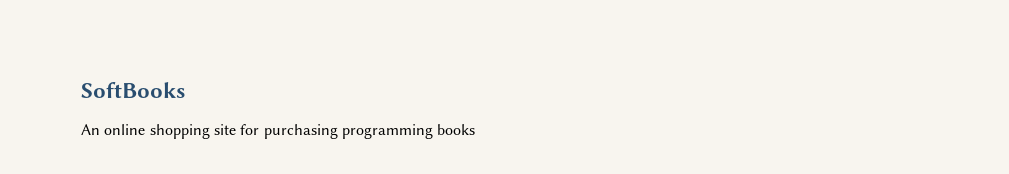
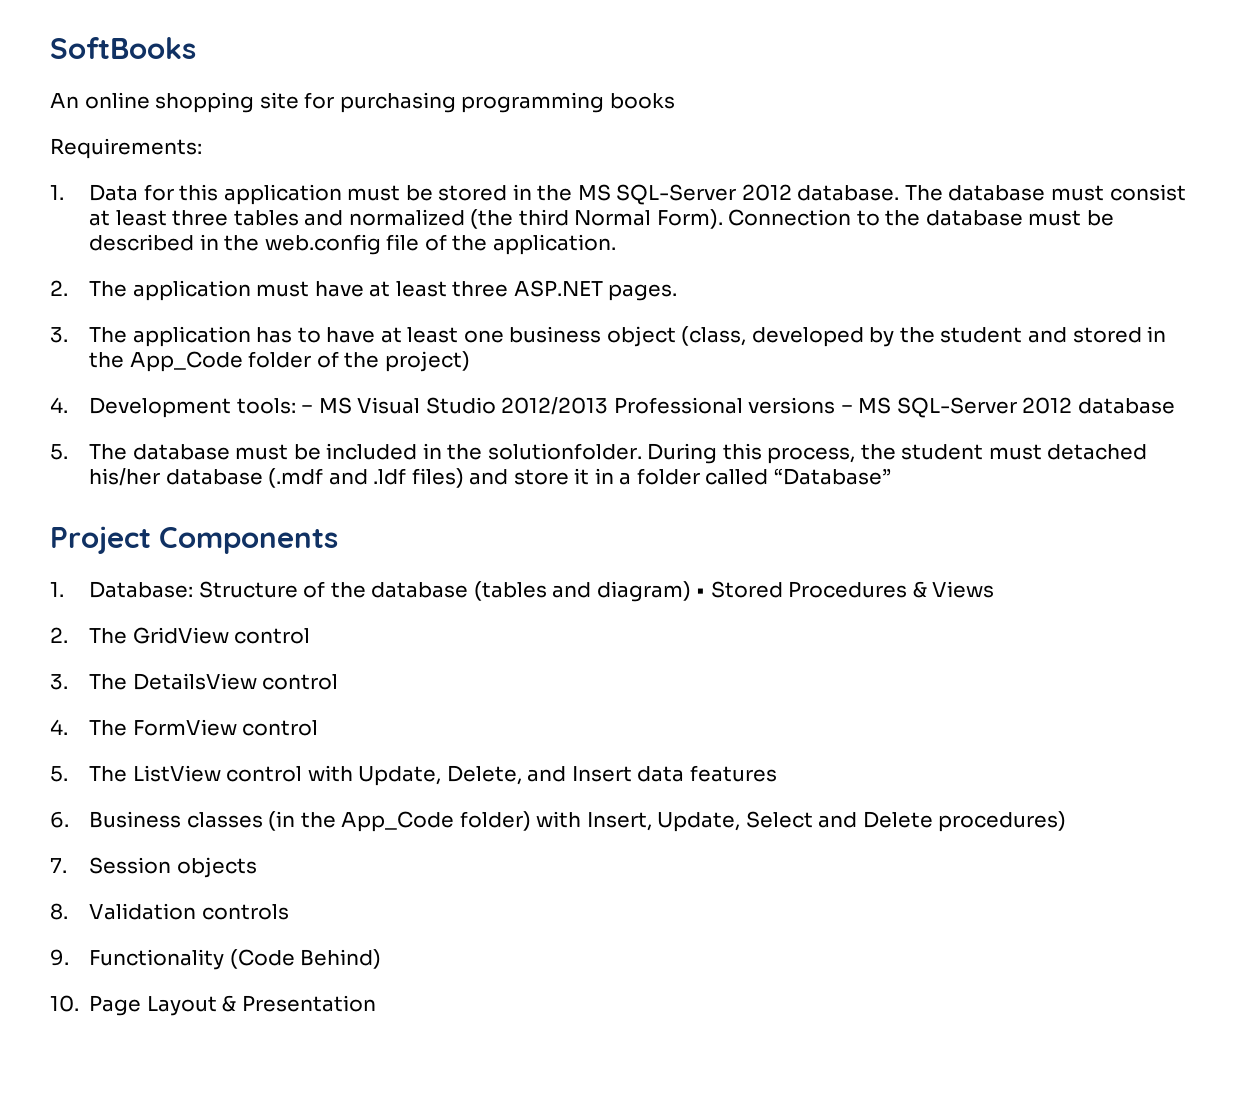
(476, 129) none -> [50,138,202,159] [50,184,1186,205] [88,209,1115,229] [88,234,616,255] [50,280,678,301] [50,326,1167,347] [88,351,470,372] [50,397,1175,418] [50,443,1148,464] [88,468,891,488] [50,526,338,554] [50,581,995,602] [50,627,311,644] [50,673,339,690] [50,719,319,736] [50,765,777,786] [50,811,1067,832] [50,857,257,878] [50,903,289,920] [50,949,382,970] [50,995,376,1016] // Requirements: // 1. Data for this application must be stored in the MS SQL-Server 2012 database. The database must consist at least three tables and normalized (the third Normal Form). Connection to the database must be described in the web.config file of the application. // 2. The application must have at least three ASP.NET pages. // 3. The application has to have at least one business object (class, developed by the student and stored in the App_Code folder of the project) // 4. Development tools: − MS Visual Studio 2012/2013 Professional versions − MS SQL-Server 2012 database // 5. The database must be included in the solutionfolder. During this process, the student must detached his/her database (.mdf and .ldf files) and store it in a folder called “Database” // Project Components // 1. Database: Structure of the database (tables and diagram) • Stored Procedures & Views // 2. The GridView control // 3. The DetailsView control // 4. The FormView control // 5. The ListView control with Update, Delete, and Insert data features // 6. Business classes (in the App_Code folder) with Insert, Update, Select and Delete procedures) // 7. Session objects // 8. Validation controls // 9. Functionality (Code Behind) // 10. Page Layout & Presentation

